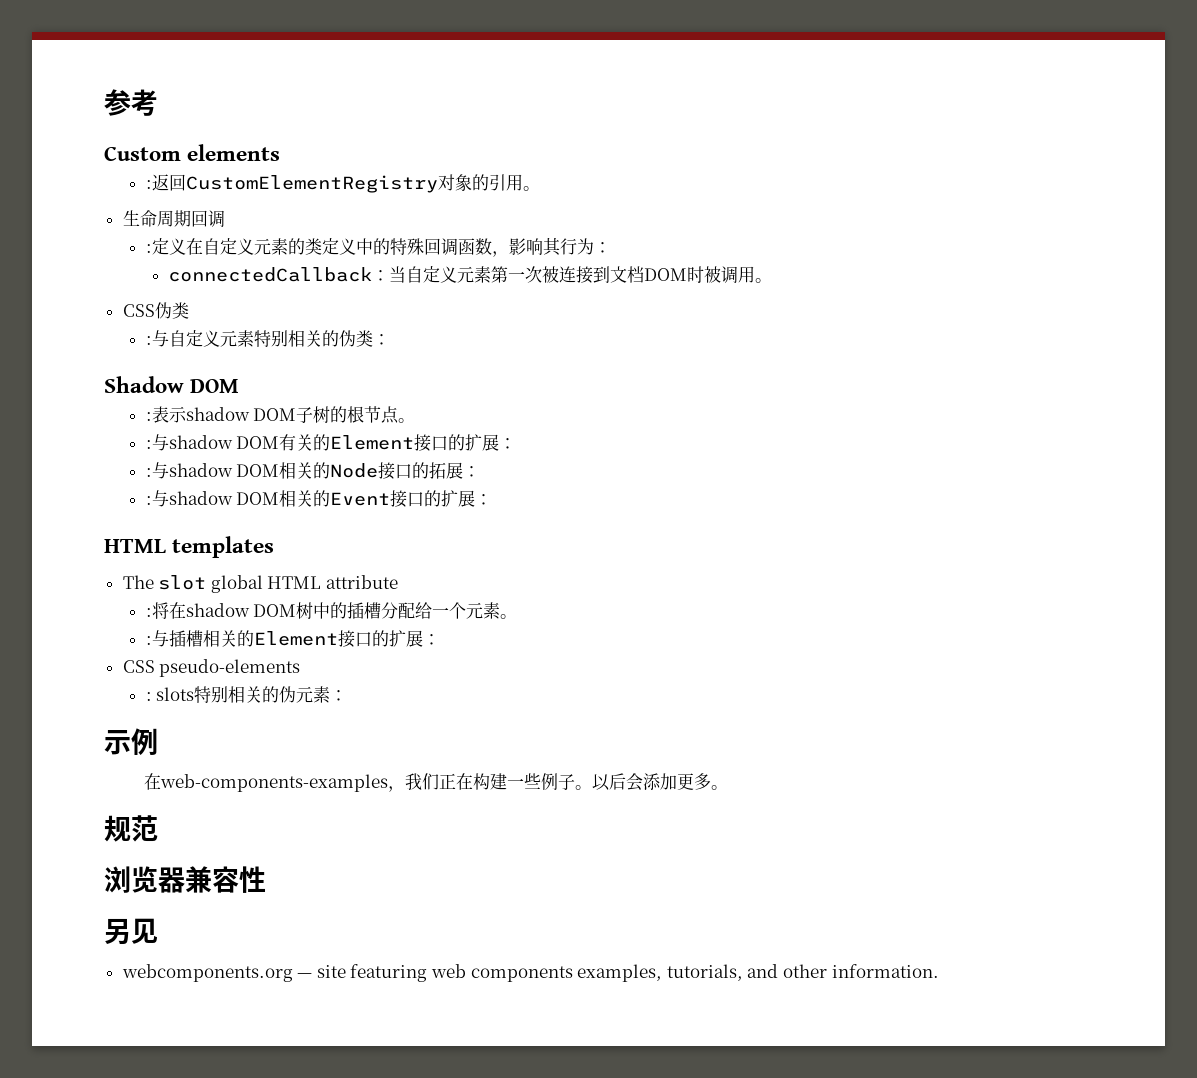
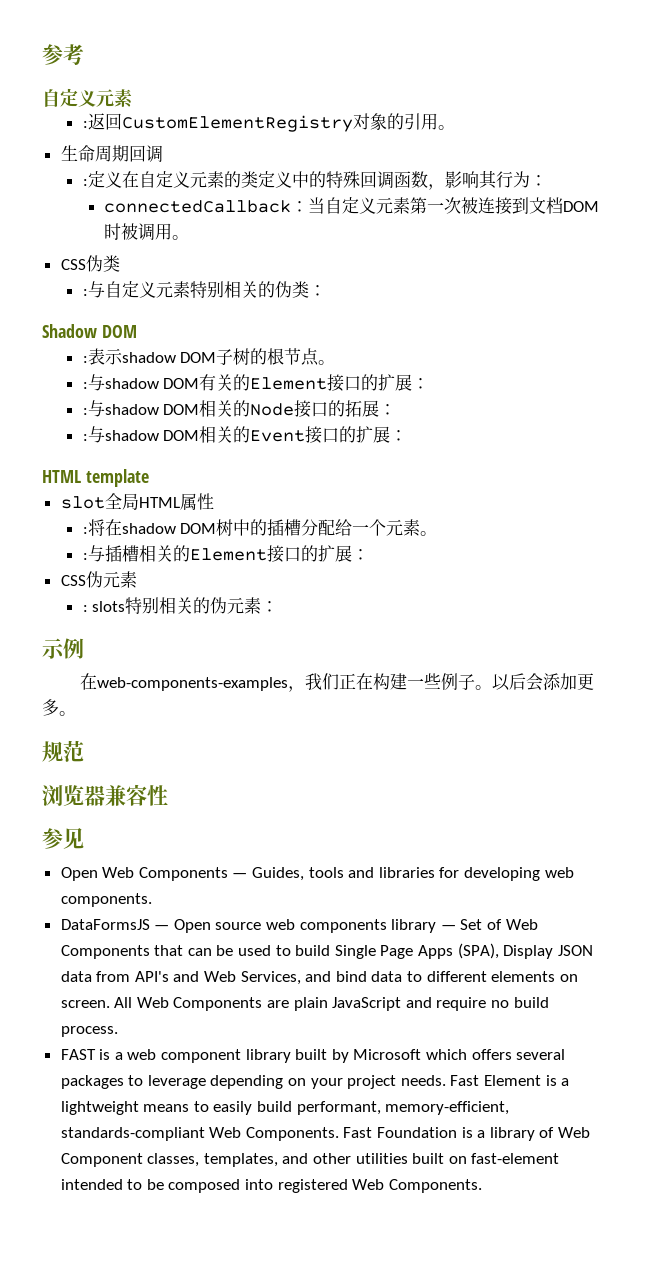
[104,144,281,161] Custom elements -> [42,88,133,108] 自定义元素
[172,536,275,558] [122,575,399,593] templates // The slot global HTML attribute -> [85,469,149,487] [60,493,214,510] template // slot全局HTML属性
[159,659,301,677] pseudo-elements -> [85,571,137,588] 伪元素
[104,918,131,945] 另 -> [42,828,63,849] 参
[121,964,939,982] webcomponents.org — site featuring web components examples, tutorials, and other information. -> [60,867,574,881] [60,893,152,907] [60,919,538,933] [60,943,593,959] [60,971,578,985] [60,997,549,1011] [60,1026,118,1037] [60,1049,566,1063] [60,1075,570,1089] [60,1101,510,1115] [60,1127,591,1141] [60,1153,560,1167] [60,1179,482,1193] Open Web Components — Guides, tools and libraries for developing web components. // DataFormsJS — Open source web components library — Set of Web Components that can be used to build Single Page Apps (SPA), Display JSON data from API's and Web Services, and bind data to different elements on screen. All Web Components are plain JavaScript and require no build process. // FAST is a web component library built by Microsoft which offers several packages to leverage depending on your project needs. Fast Element is a lightweight means to easily build performant, memory-efficient, standards-compliant Web Components. Fast Foundation is a library of Web Component classes, templates, and other utilities built on fast-element intended to be composed into registered Web Components.

